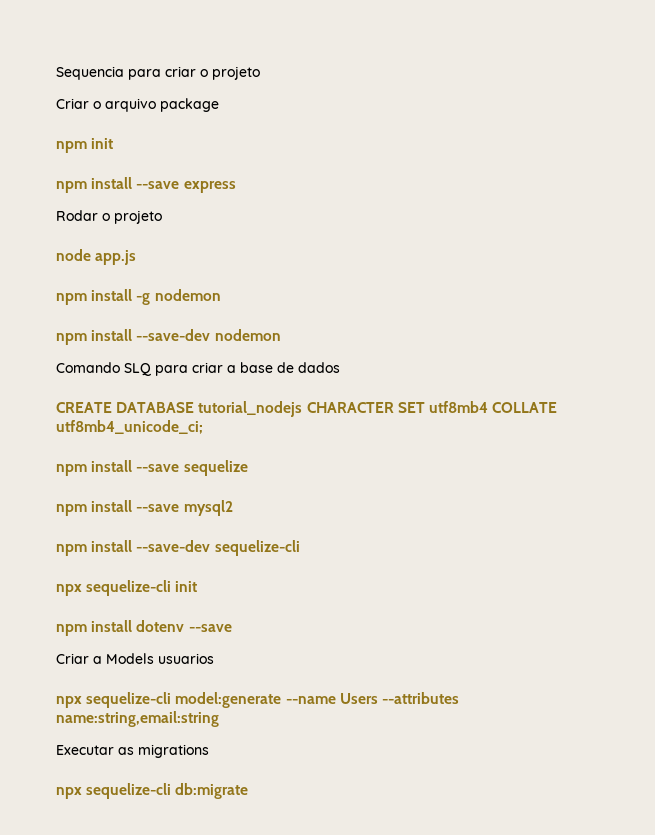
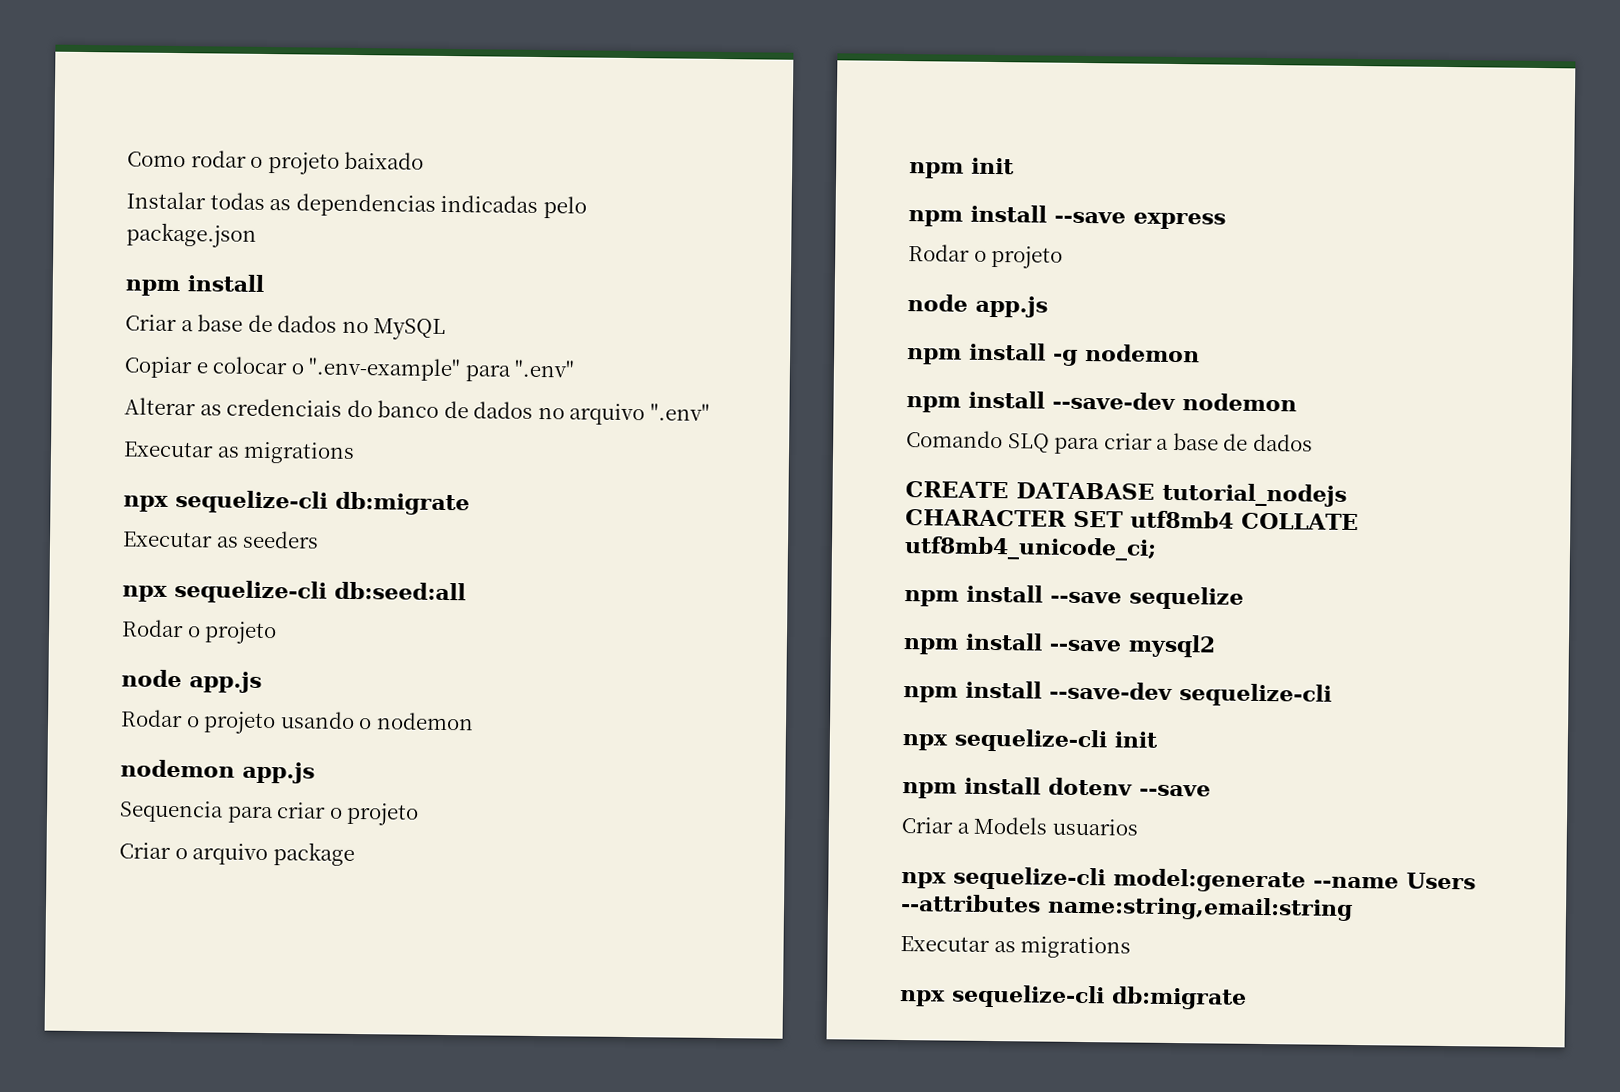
(56, 73) none -> [127,150,425,175] [126,191,587,219] [126,222,257,248] [125,274,264,297] [125,314,447,340] [124,356,576,382] [124,397,710,426] [123,441,356,464] [123,490,470,516] [122,530,320,549] [122,580,466,604] [121,619,278,645] [121,669,262,693] [120,709,474,735] [120,759,315,784] Como rodar o projeto baixado // Instalar todas as dependencias indicadas pelo package.json // npm install // Criar a base de dados no MySQL // Copiar e colocar o ".env-example" para ".env" // Alterar as credenciais do banco de dados no arquivo ".env" // Executar as migrations // npx sequelize-cli db:migrate // Executar as seeders // npx sequelize-cli db:seed:all // Rodar o projeto // node app.js // Rodar o projeto usando o nodemon // nodemon app.js //

